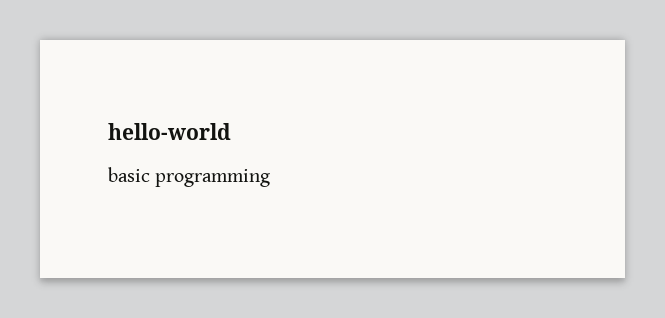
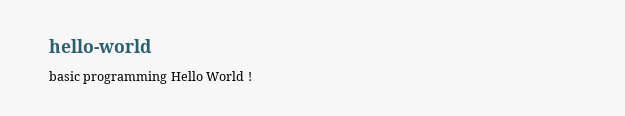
(271, 178) none -> [170,71,252,81] Hello World !

